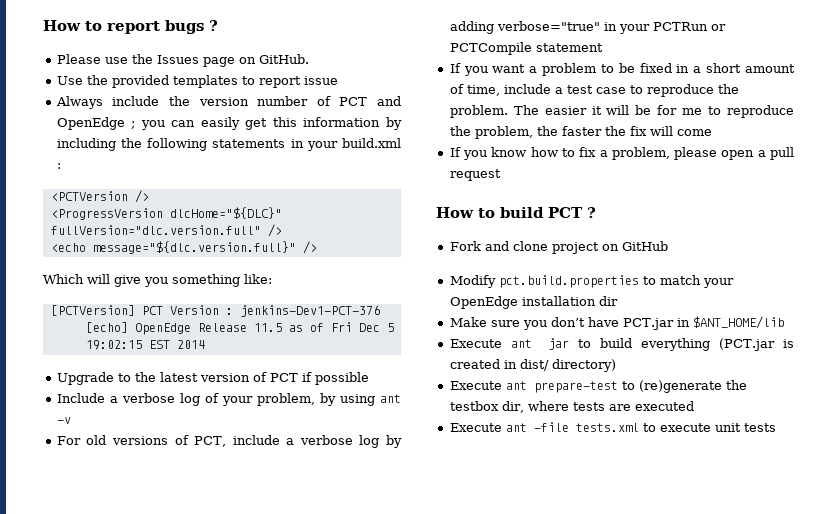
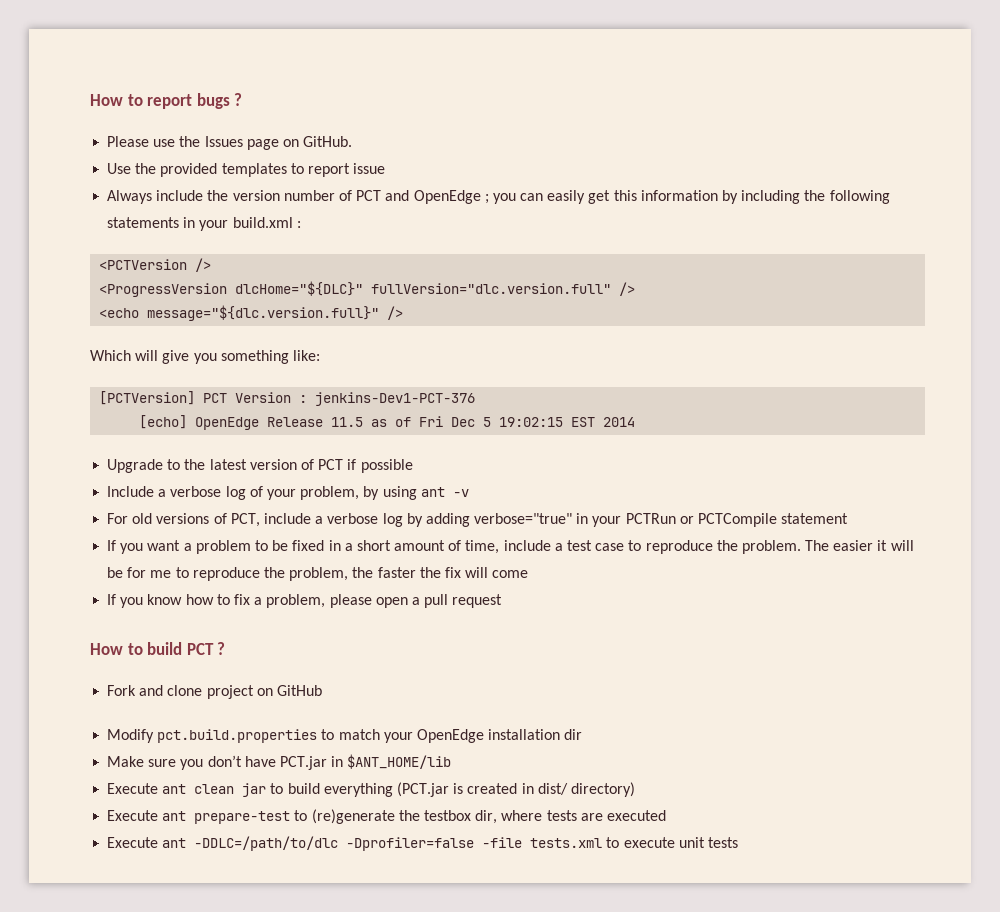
(532, 343) none -> [194,784,235,794] clean
(527, 427) none -> [194,836,475,851] -DDLC=/path/to/dlc -Dprofiler=false

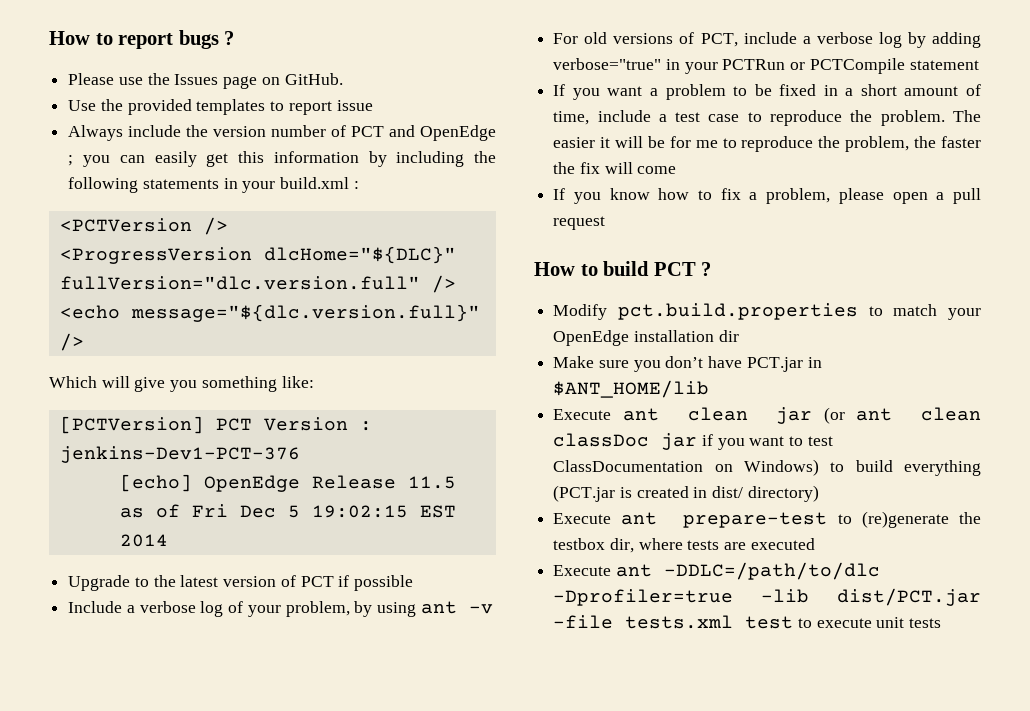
[107,685,322,699] // Fork and clone project on GitHub -> (712, 269) none
(267, 790) none -> [823,407,981,424] [553,433,833,450] [553,459,819,476] (or ant clean classDoc jar if you want to test ClassDocumentation on Windows)
[346,837,475,851] -Dprofiler=false -> [553,588,981,606] -Dprofiler=true -lib dist/PCT.jar
(603, 843) none -> [745,616,794,629] test

